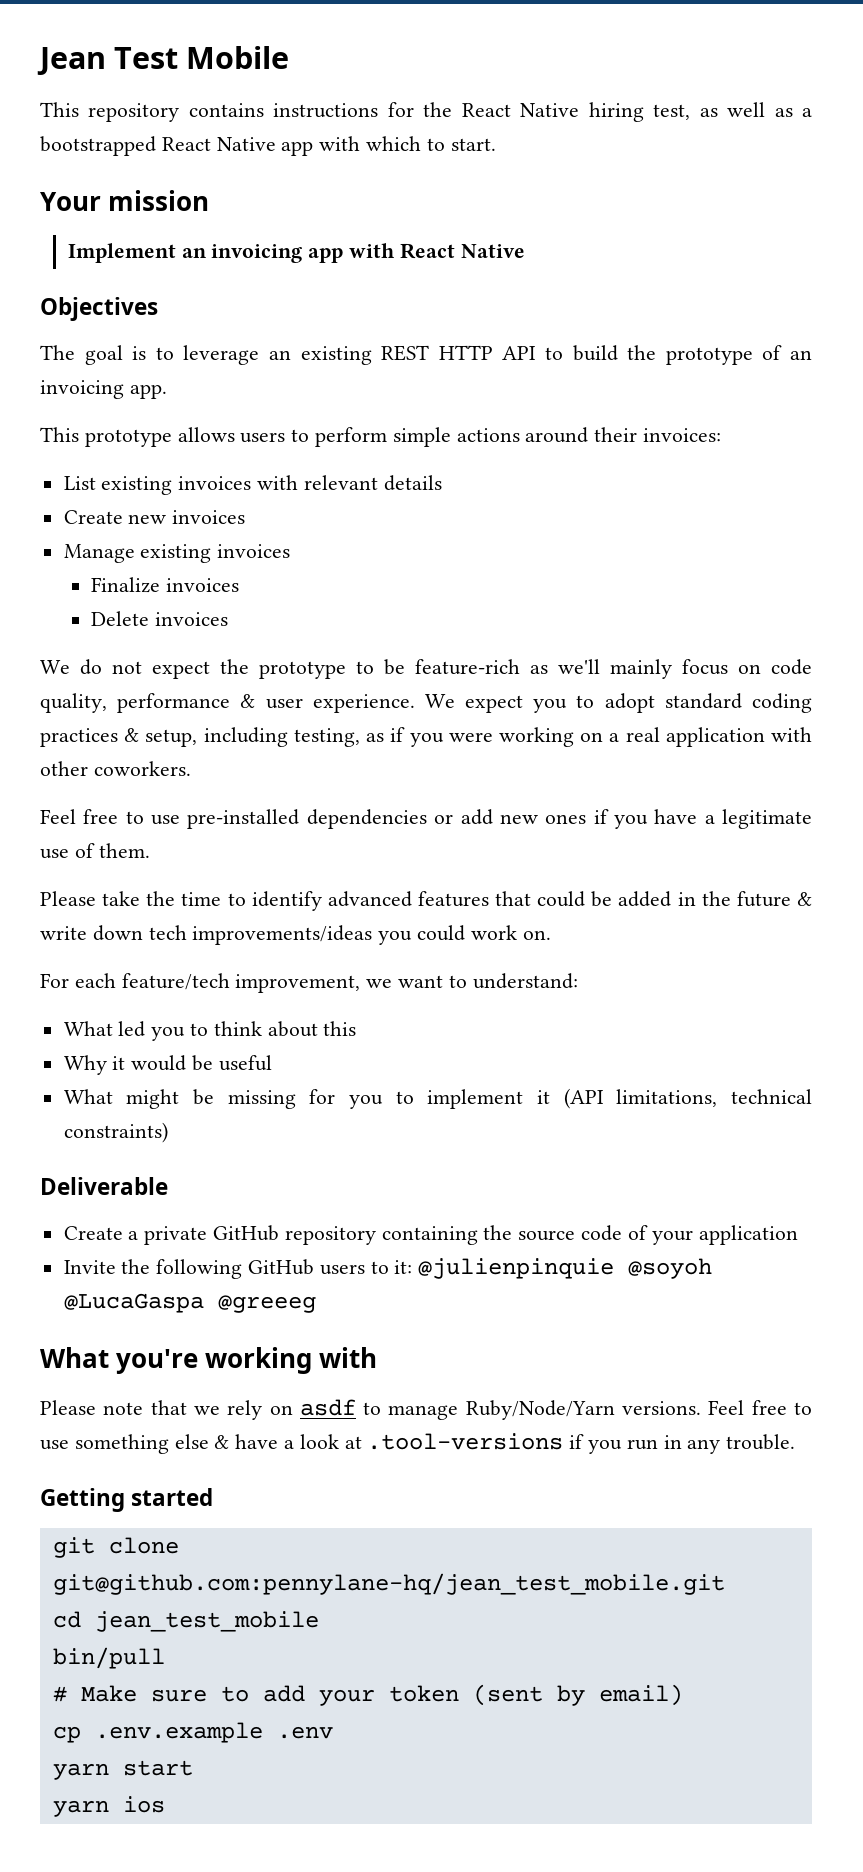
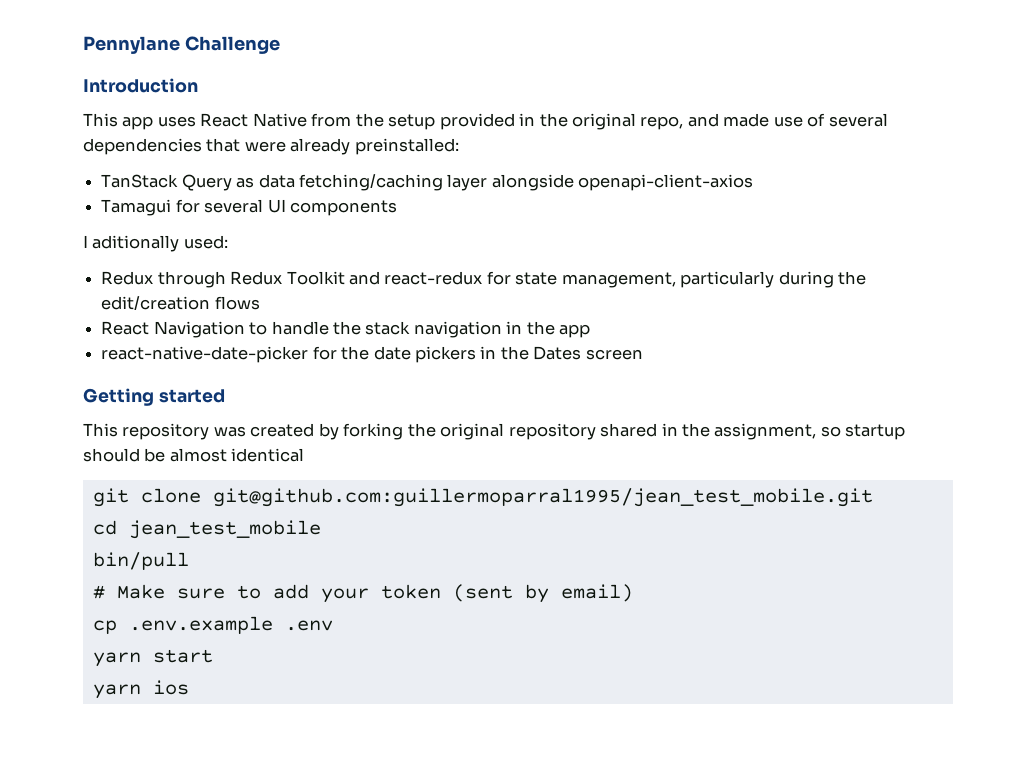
[37,46,290,75] [40,102,812,122] [40,136,496,156] [40,190,210,211] [67,243,525,263] [40,297,158,321] [40,345,813,365] [40,380,167,399] [40,427,722,447] [63,475,442,495] [63,510,246,524] [63,544,291,563] [91,577,240,593] [91,611,229,626] [40,659,812,679] [40,693,812,713] [40,727,812,747] [40,761,191,776] [40,809,812,829] [40,843,150,859] [40,891,812,911] [40,925,551,945] [40,973,578,993] [63,1021,357,1041] [63,1055,272,1075] [63,1088,812,1109] [63,1122,168,1143] [40,1177,168,1195] [63,1225,798,1245] [63,1258,713,1279] [63,1293,316,1313] [40,1347,378,1374] [40,1399,812,1420] [40,1433,796,1454] [40,1488,214,1512] Jean Test Mobile // This repository contains instructions for the React Native hiring test, as well as a bootstrapped React Native app with which to start. // Your mission // Implement an invoicing app with React Native // Objectives // The goal is to leverage an existing REST HTTP API to build the prototype of an invoicing app. // This prototype allows users to perform simple actions around their invoices: // List existing invoices with relevant details // Create new invoices // Manage existing invoices // Finalize invoices // Delete invoices // We do not expect the prototype to be feature-rich as we'll mainly focus on code quality, performance & user experience. We expect you to adopt standard coding practices & setup, including testing, as if you were working on a real application with other coworkers. // Feel free to use pre-installed dependencies or add new ones if you have a legitimate use of them. // Please take the time to identify advanced features that could be added in the future & write down tech improvements/ideas you could work on. // For each feature/tech improvement, we want to understand: // What led you to think about this // Why it would be useful // What might be missing for you to implement it (API limitations, technical constraints) // Deliverable // Create a private GitHub repository containing the source code of your application // Invite the following GitHub users to it: @julienpinquie @soyoh @LucaGaspa @greeeg // What you're working with // Please note that we rely on asdf to manage Ruby/Node/Yarn versions. Feel free to use something else & have a look at .tool-versions if you run in any trouble. // Getting started -> [83,36,280,54] [83,78,198,93] [83,113,888,130] [83,138,459,155] [101,174,754,191] [101,199,397,216] [83,235,228,252] [101,271,867,288] [101,296,260,310] [101,321,591,338] [101,346,643,363] [83,388,225,406] [83,423,906,440] [83,448,305,462] Pennylane Challenge // Introduction // This app uses React Native from the setup provided in the original repo, and made use of several dependencies that were already preinstalled: // TanStack Query as data fetching/caching layer alongside openapi-client-axios // Tamagui for several UI components // I aditionally used: // Redux through Redux Toolkit and react-redux for state management, particularly during the edit/creation flows // React Navigation to handle the stack navigation in the app // react-native-date-picker for the date pickers in the Dates screen // Getting started // This repository was created by forking the original repository shared in the assignment, so startup should be almost identical
[52,1573,725,1595] git@github.com:pennylane-hq/jean_test_mobile.git -> [212,488,873,507] git@github.com:guillermoparral1995/jean_test_mobile.git

